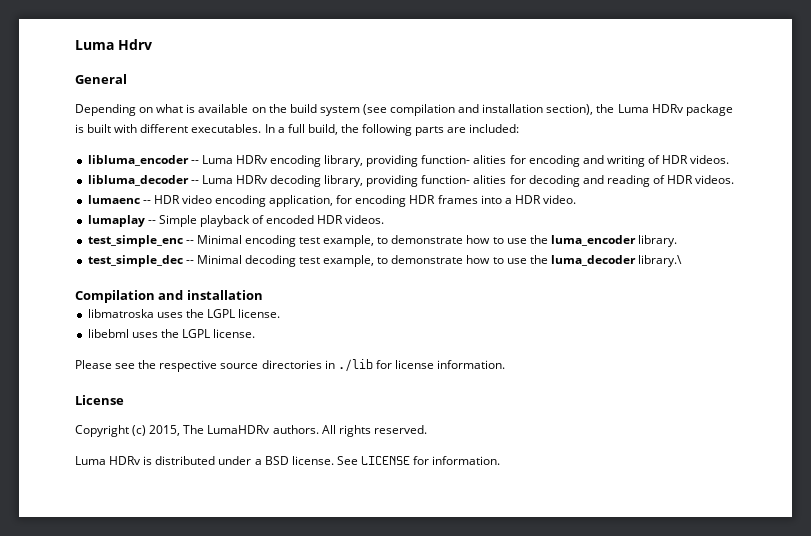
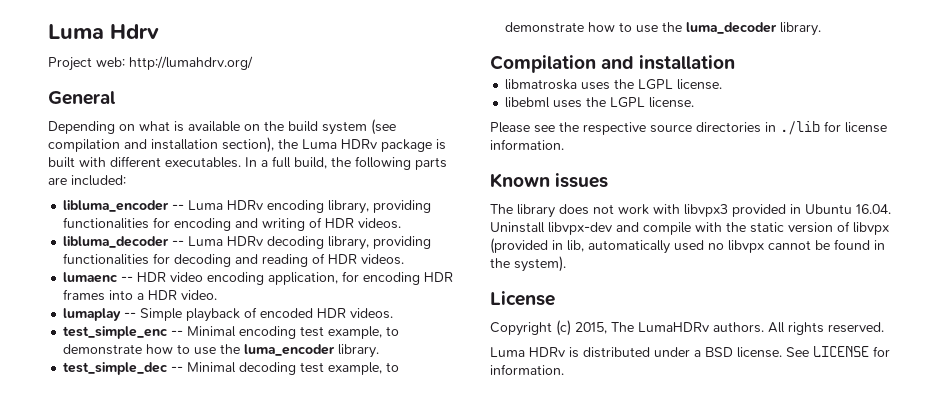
(152, 44) none -> [48,56,253,71] // Project web: http://lumahdrv.org/
[421,155,507,164] function- alities -> [63,217,150,229] functionalities
[421,175,507,184] function- alities -> [63,253,150,265] functionalities
[638,255,683,267] library.\ -> [780,22,822,36] library.
(506, 364) none -> [490,173,609,188] [490,204,891,218] [490,221,889,235] [490,238,885,254] [490,256,566,272] // Known issues // The library does not work with libvpx3 provided in Ubuntu 16.04. Uninstall libvpx-dev and compile with the static version of libvpx (provided in lib, automatically used no libvpx cannot be found in the system).

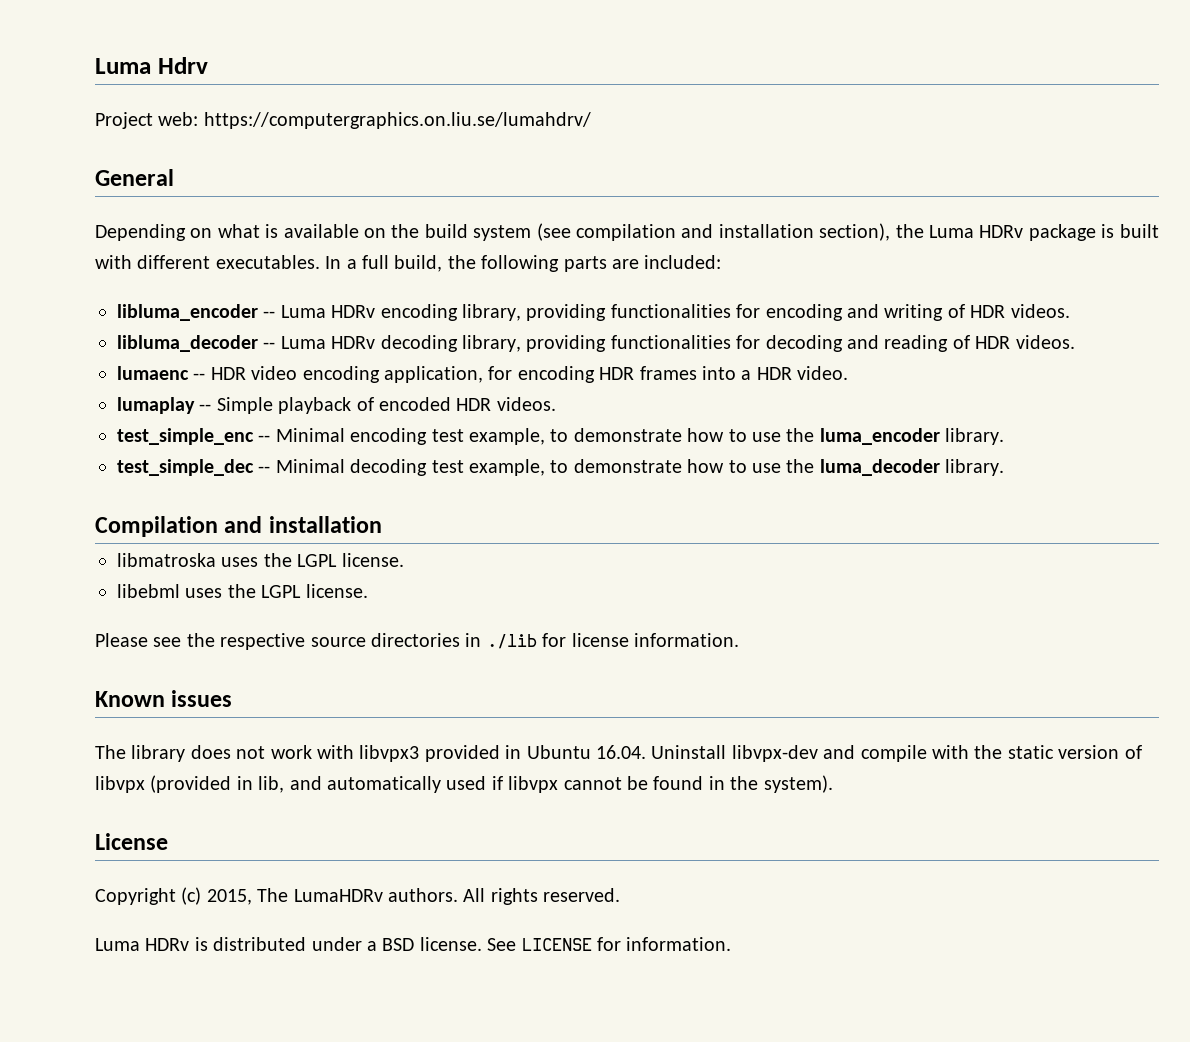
[129,56,253,70] http://lumahdrv.org/ -> [203,112,591,129] https://computergraphics.on.liu.se/lumahdrv/
(584, 246) none -> [289,776,322,790] and
[708,243,724,250] no -> [491,776,503,790] if

